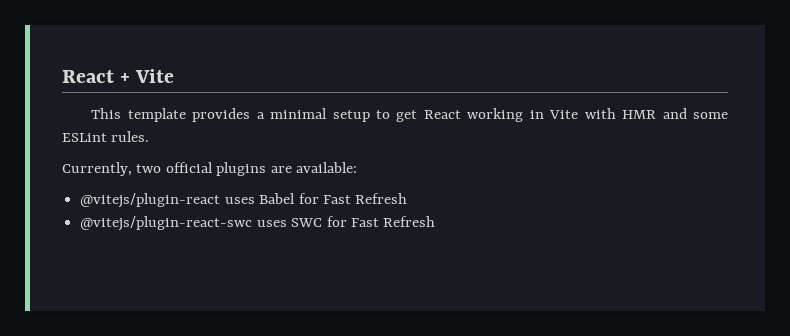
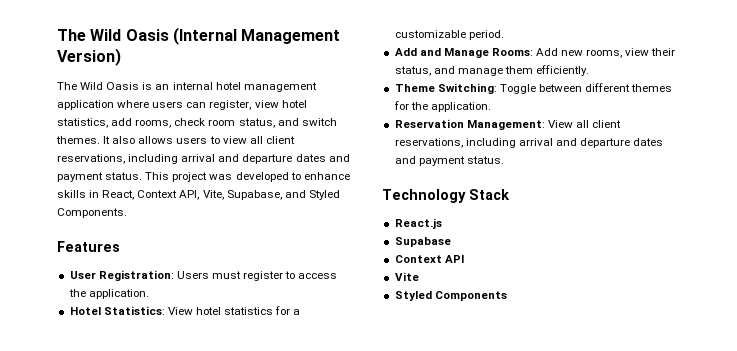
[62,69,175,83] [91,108,729,122] [62,131,150,142] [62,162,358,176] [80,193,408,208] [80,216,436,231] React + Vite // This template provides a minimal setup to get React working in Vite with HMR and some ESLint rules. // Currently, two official plugins are available: // @vitejs/plugin-react uses Babel for Fast Refresh // @vitejs/plugin-react-swc uses SWC for Fast Refresh -> [57,27,341,45] [57,48,121,66] [57,82,317,92] [57,100,307,110] [57,118,337,128] [56,136,295,144] [57,154,350,164] [57,172,350,182] [57,190,340,200] [57,208,127,218] [57,241,120,252] [69,270,338,281] [68,289,149,299] [69,306,301,315] [394,30,504,40] [394,48,676,58] [394,65,590,76] [394,83,673,94] [393,101,491,112] [394,119,622,130] [394,138,664,148] [394,156,504,166] [382,189,510,203] [394,218,442,229] [394,237,451,247] [394,255,464,263] [394,272,419,281] [394,291,507,301] The Wild Oasis (Internal Management Version) // The Wild Oasis is an internal hotel management application where users can register, view hotel statistics, add rooms, check room status, and switch themes. It also allows users to view all client reservations, including arrival and departure dates and payment status. This project was developed to enhance skills in React, Context API, Vite, Supabase, and Styled Components. // Features // User Registration: Users must register to access the application. // Hotel Statistics: View hotel statistics for a customizable period. // Add and Manage Rooms: Add new rooms, view their status, and manage them efficiently. // Theme Switching: Toggle between different themes for the application. // Reservation Management: View all client reservations, including arrival and departure dates and payment status. // Technology Stack // React.js // Supabase // Context API // Vite // Styled Components

